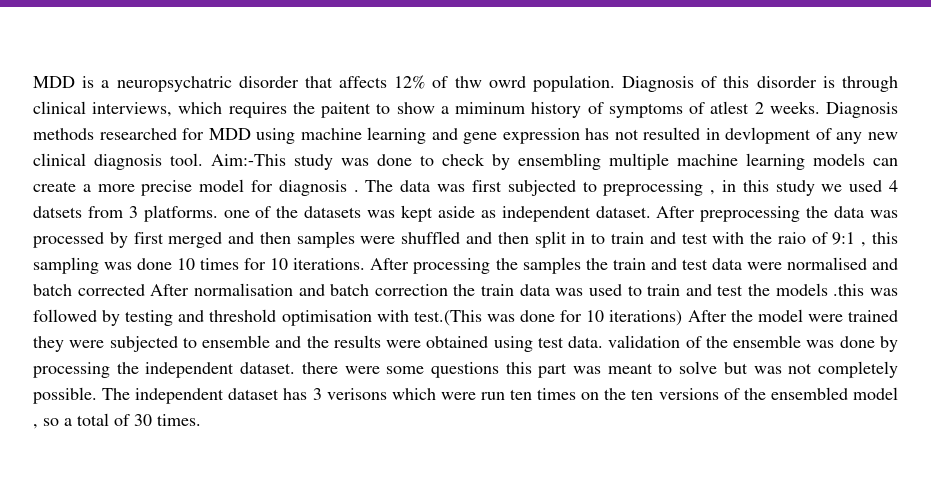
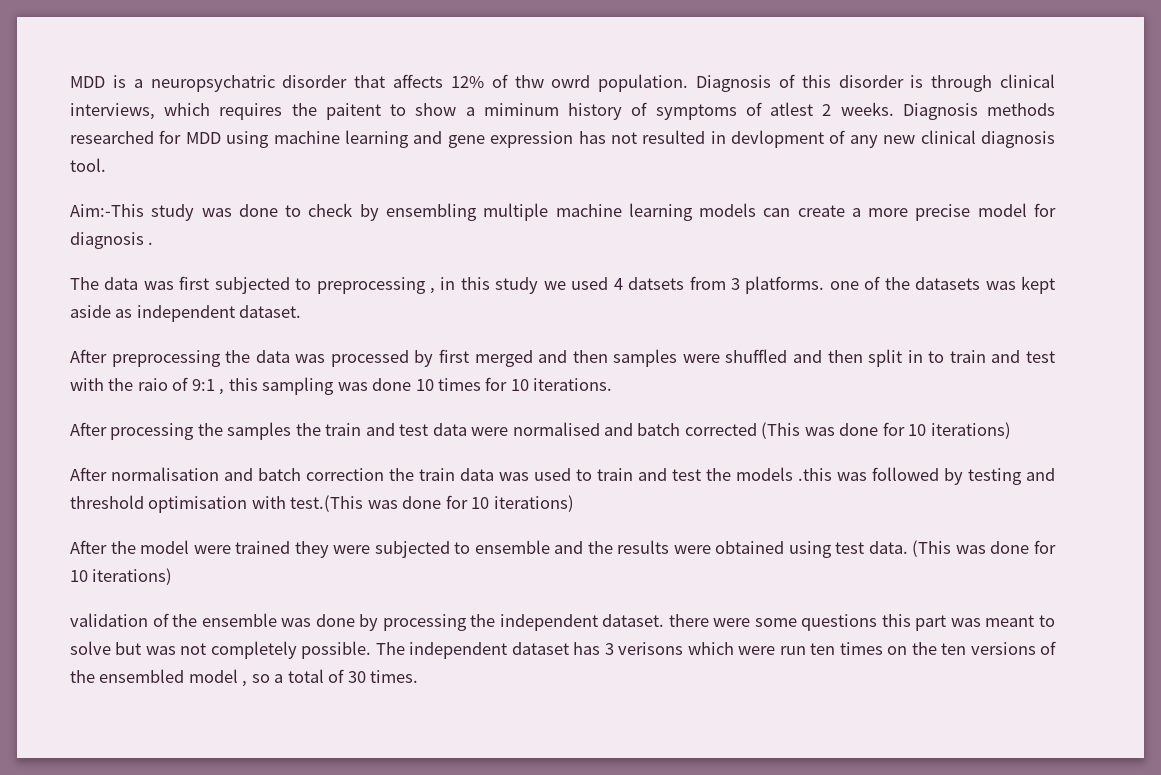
(203, 159) none -> (106, 165) //
(359, 191) none -> (154, 243) //
(651, 212) none -> (302, 311) //
(366, 264) none -> (613, 384) //
(145, 290) none -> [761,422,1011,439] (This was done for 10 iterations) //
(683, 318) none -> (574, 503) //
(604, 342) none -> [912,540,1056,557] [70,568,173,585] (This was done for 10 iterations) //

